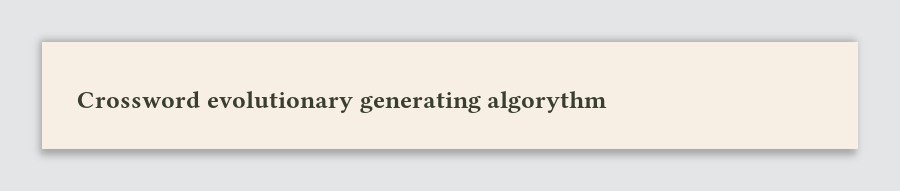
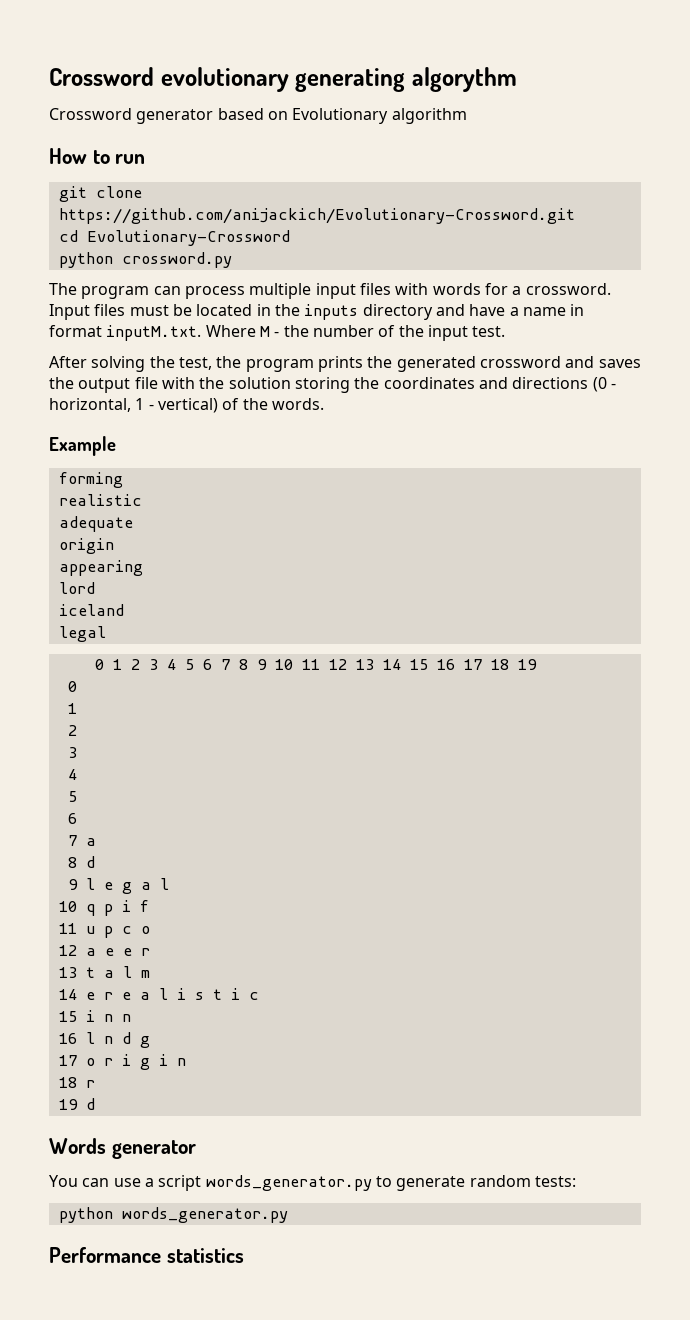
(608, 102) none -> [49,108,467,124] [49,148,146,164] [58,186,142,202] [58,208,575,224] [58,230,290,246] [58,252,232,268] [49,283,611,299] [49,304,585,320] [49,325,506,341] [49,356,641,372] [49,377,616,393] [49,398,324,413] [49,436,116,456] [58,472,123,488] [58,494,142,506] [58,516,133,532] [58,538,114,554] [58,560,143,576] [58,582,95,594] [58,604,124,616] [58,626,106,642] [94,659,537,670] [67,681,77,692] [67,703,77,714] [67,725,77,736] [67,747,77,758] [67,769,77,780] [67,791,77,802] [67,813,77,824] [67,835,96,846] [67,856,95,868] [67,878,169,894] [58,900,149,916] [58,923,150,938] [58,945,150,956] [58,966,150,978] [58,988,259,1000] [58,1010,131,1022] [58,1032,150,1048] [58,1054,186,1070] [58,1077,95,1088] [58,1098,95,1110] [49,1138,196,1159] [49,1175,576,1191] [58,1207,288,1223] [49,1247,244,1263] // Crossword generator based on Evolutionary algorithm // How to run // git clone https://github.com/anijackich/Evolutionary-Crossword.git // cd Evolutionary-Crossword // python crossword.py // The program can process multiple input files with words for a crossword. Input files must be located in the inputs directory and have a name in format inputM.txt. Where M - the number of the input test. // After solving the test, the program prints the generated crossword and saves the output file with the solution storing the coordinates and directions (0 - horizontal, 1 - vertical) of the words. // Example // forming // realistic // adequate // origin // appearing // lord // iceland // legal // 0 1 2 3 4 5 6 7 8 9 10 11 12 13 14 15 16 17 18 19 // 0 // 1 // 2 // 3 // 4 // 5 // 6 // 7 a // 8 d // 9 l e g a l // 10 q p i f // 11 u p c o // 12 a e e r // 13 t a l m // 14 e r e a l i s t i c // 15 i n n // 16 l n d g // 17 o r i g i n // 18 r // 19 d // Words generator // You can use a script words_generator.py to generate random tests: // python words_generator.py // Performance statistics

